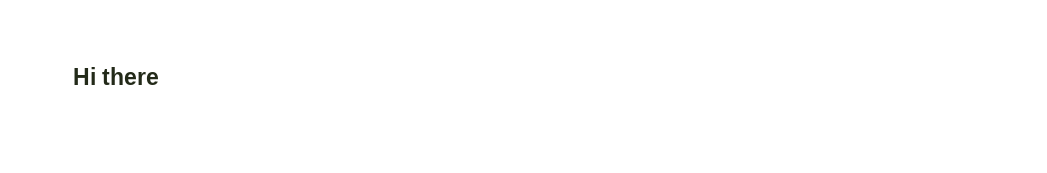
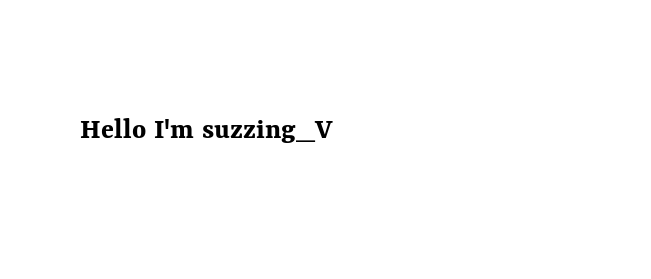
[73,67,160,85] Hi there -> [80,118,333,143] Hello I'm suzzing_V

